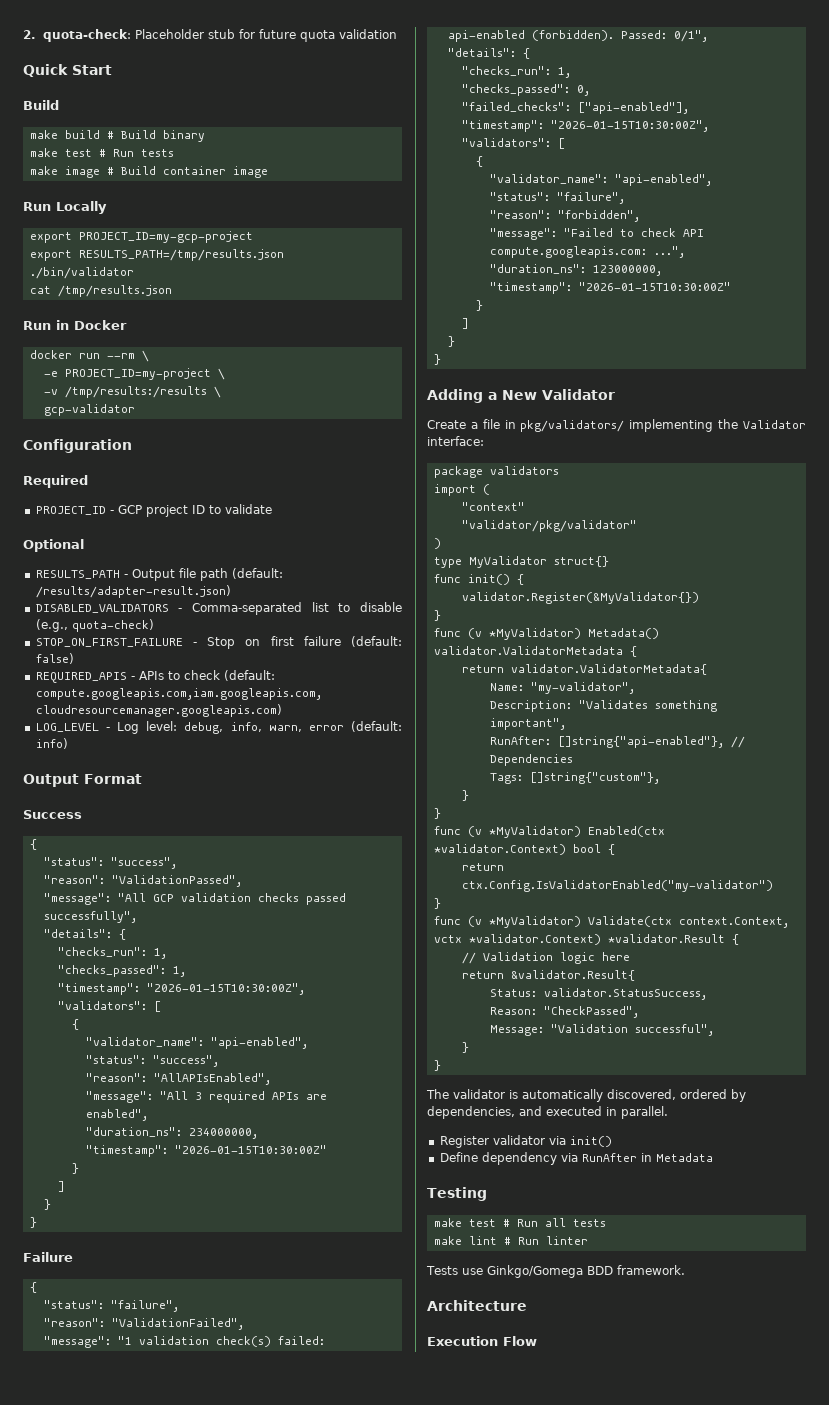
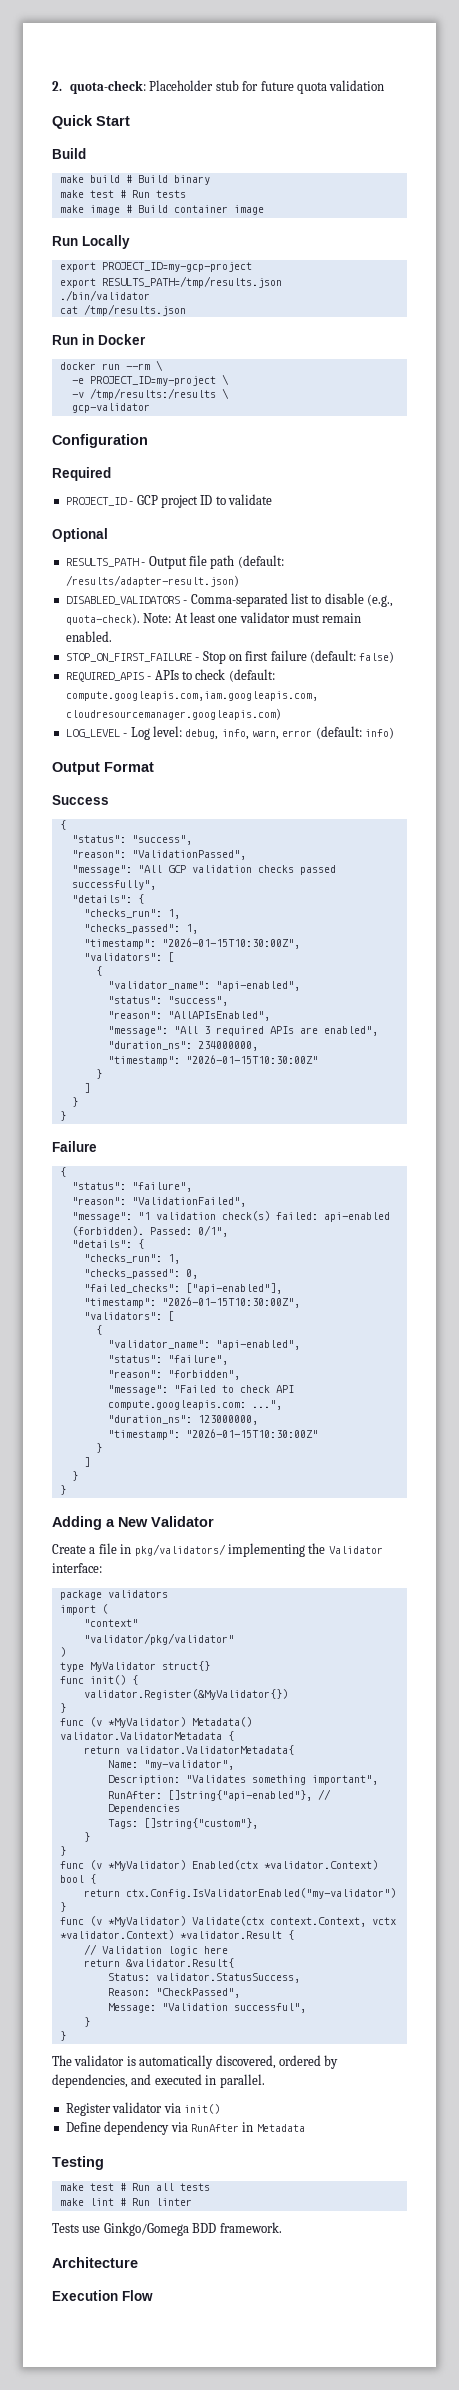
[71,619,154,632] quota-check) -> [65,612,362,625] [65,631,112,642] quota-check). Note: At least one validator must remain enabled.

